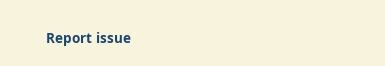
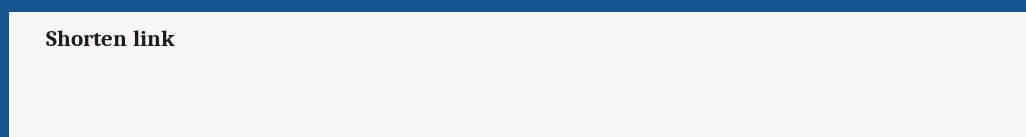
[46,32,131,46] Report issue -> [46,30,176,46] Shorten link

